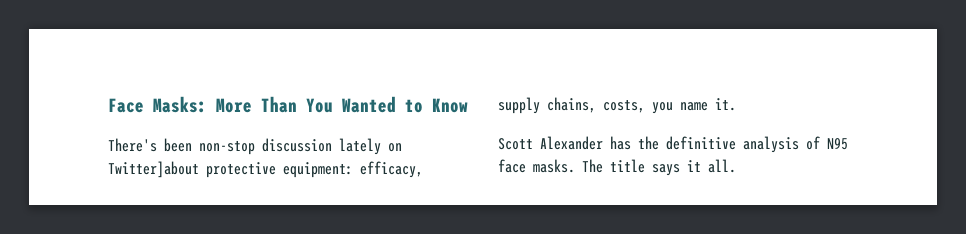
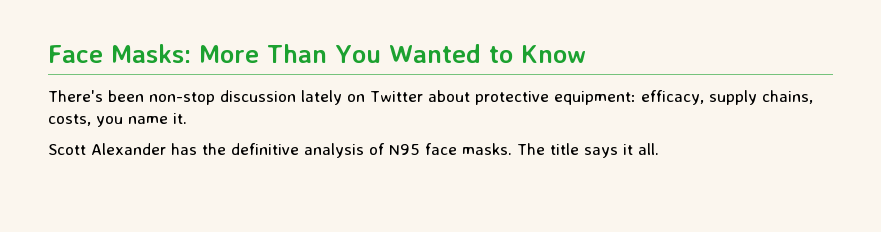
[108,161,199,178] Twitter]about -> [370,90,470,102] Twitter about

